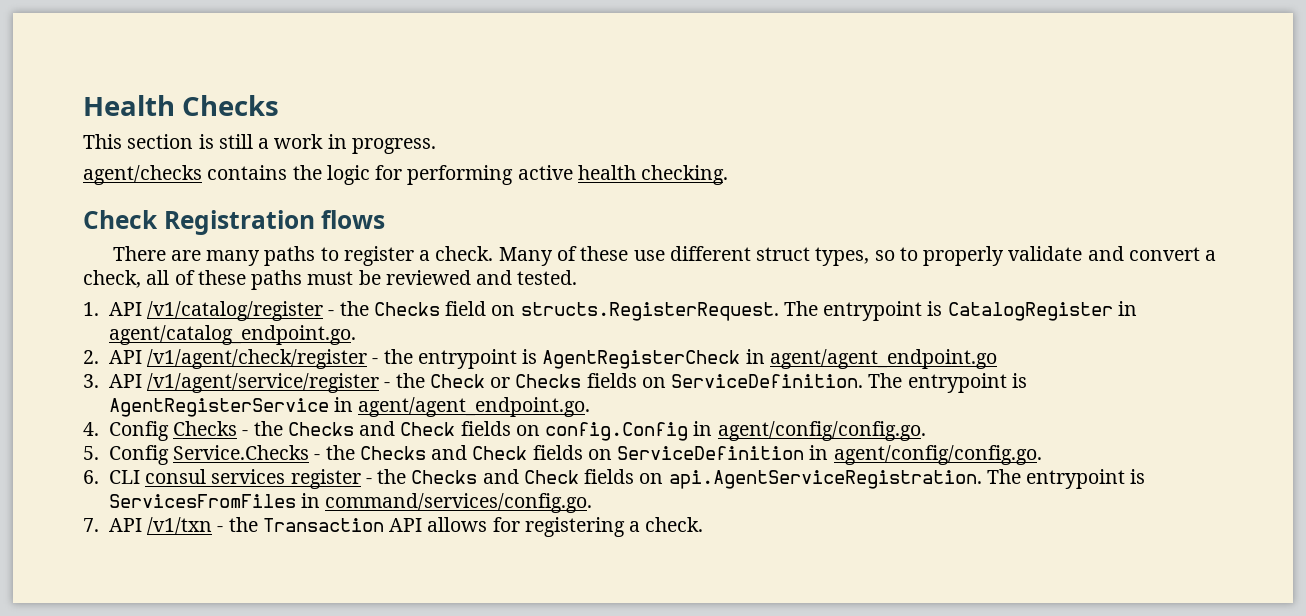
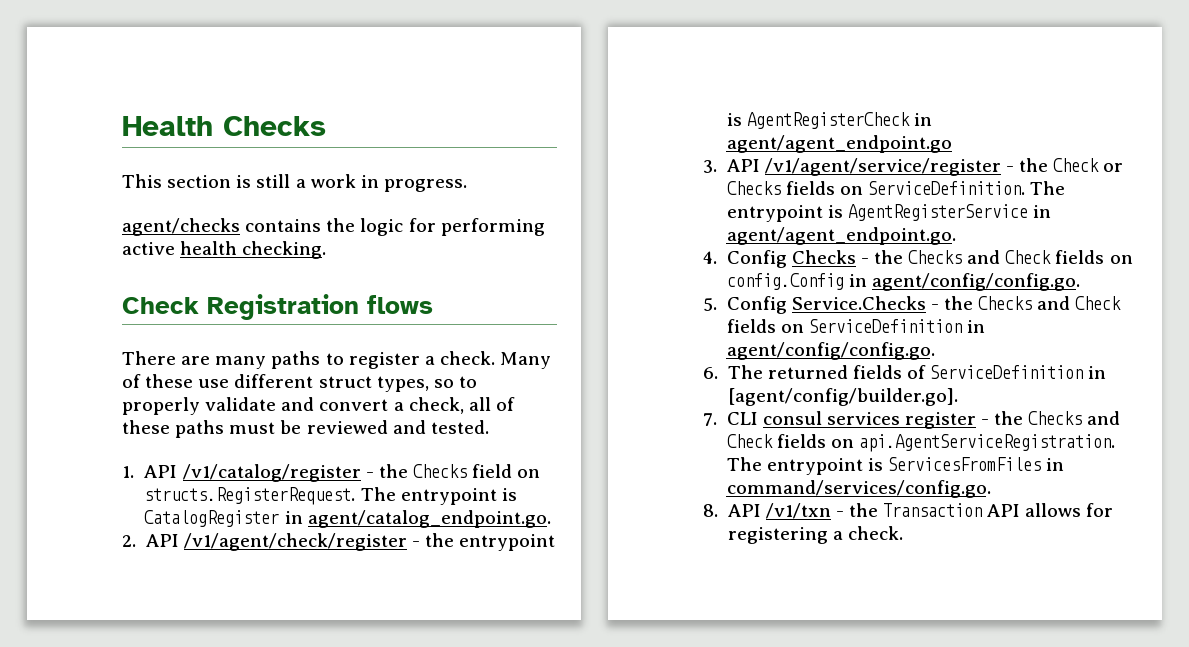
(99, 477) none -> [727,365,1107,379] [727,388,959,406] [703,413,717,426] The returned fields of ServiceDefinition in [agent/config/builder.go]. // 7.
[83,518,99,532] 7. -> [703,504,718,517] 8.

